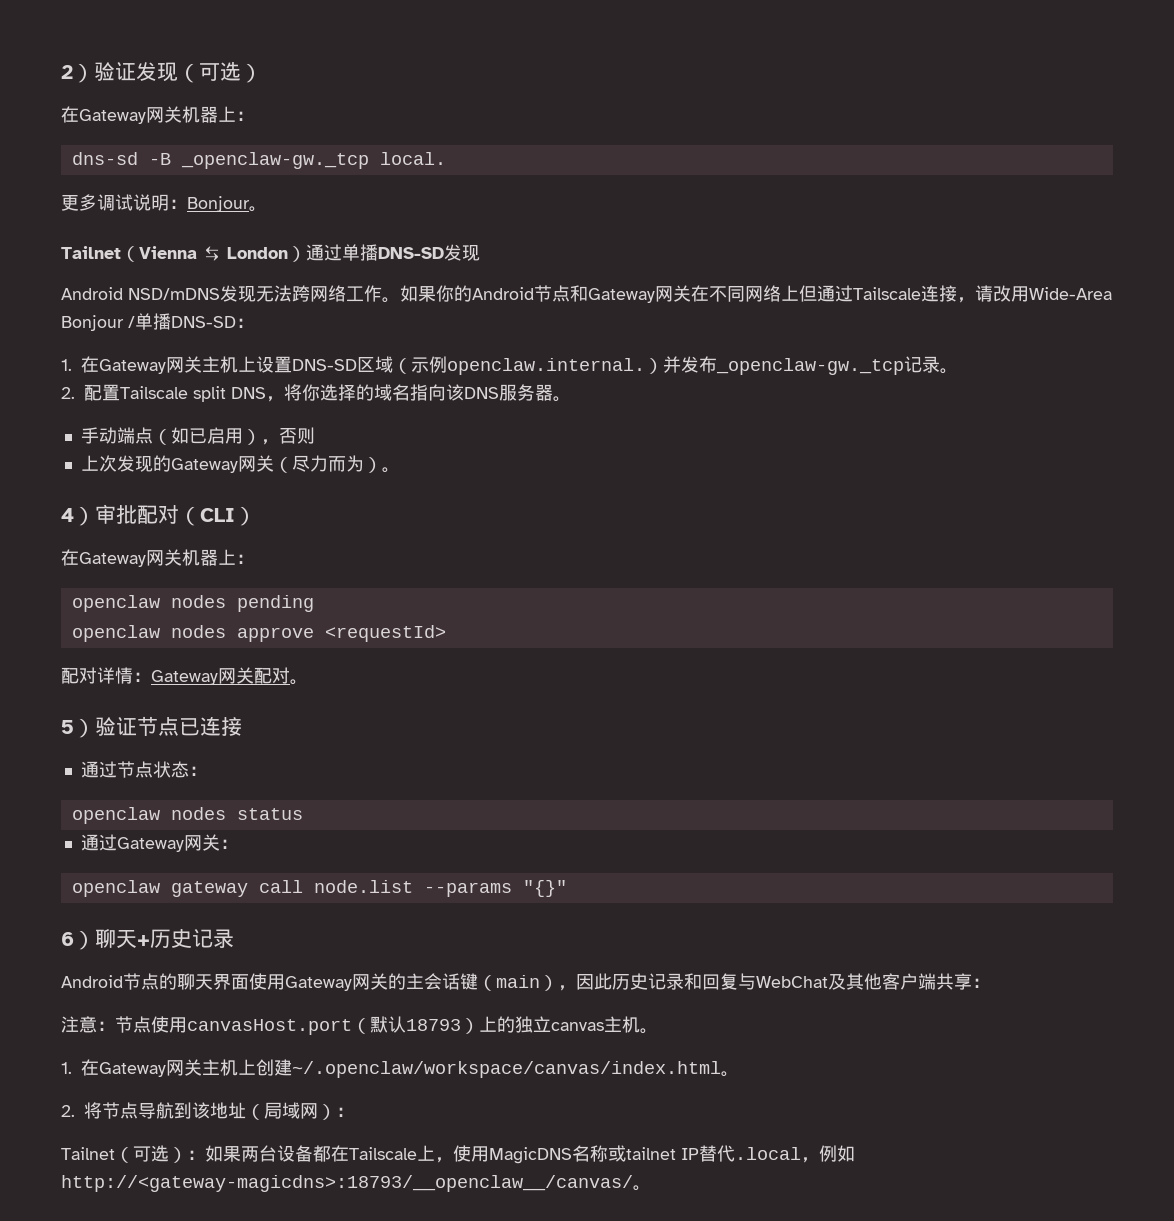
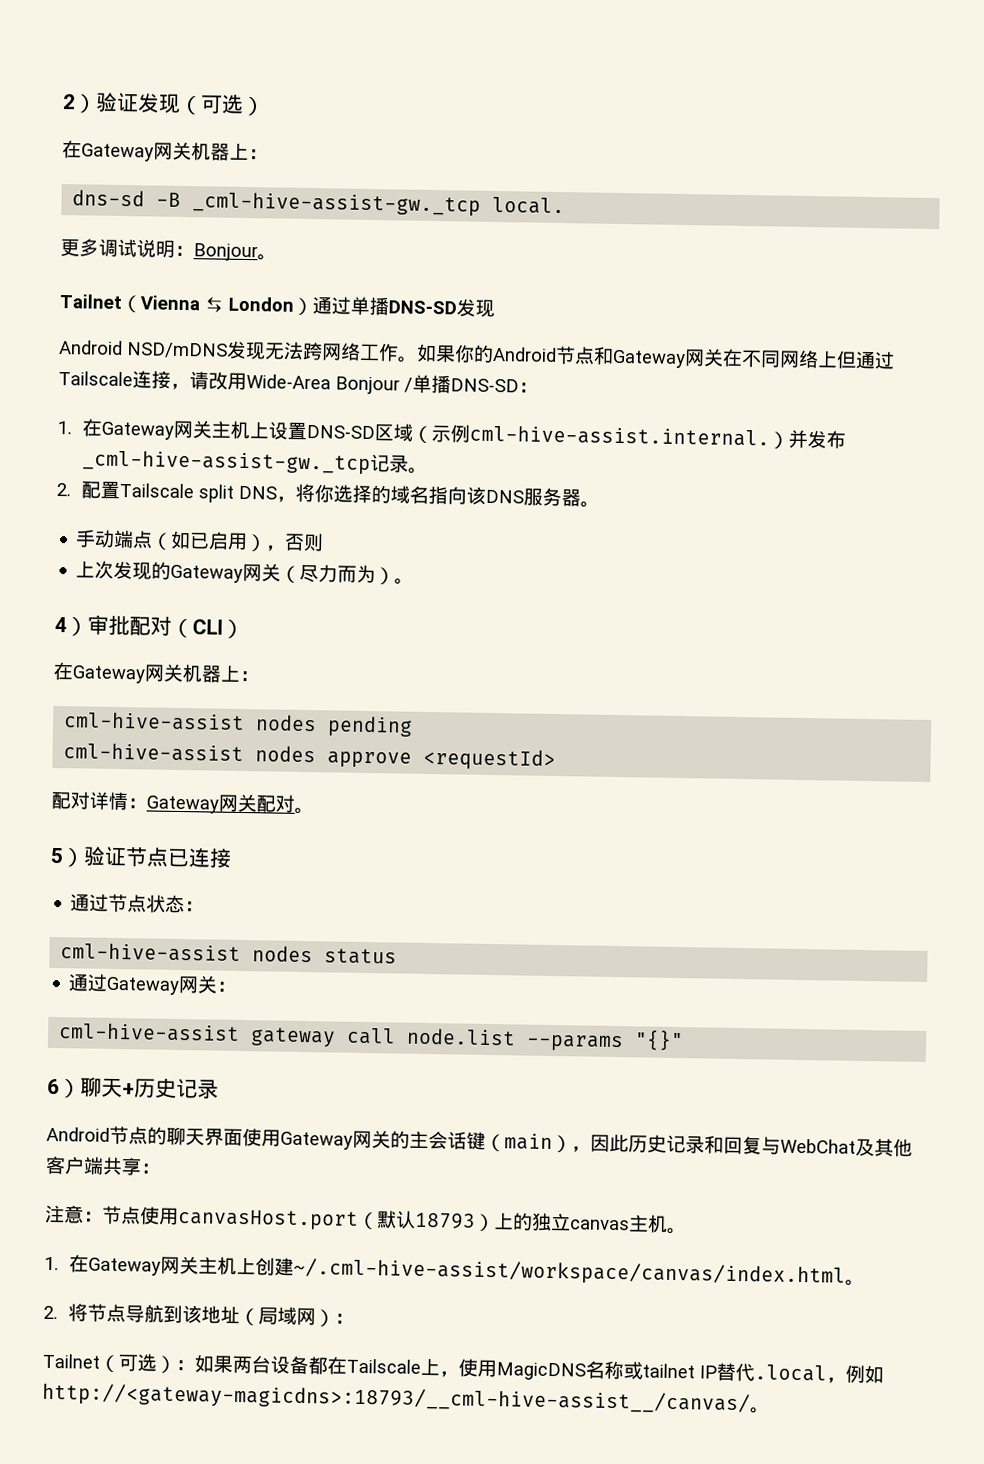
[180,152,369,169] _openclaw-gw._tcp -> [192,191,482,217] _cml-hive-assist-gw._tcp
[447,358,646,375] openclaw.internal. -> [469,424,771,447] cml-hive-assist.internal.
[716,358,905,375] _openclaw-gw._tcp -> [82,449,372,476] _cml-hive-assist-gw._tcp
[71,595,160,612] openclaw -> [64,711,246,732] cml-hive-assist
[71,625,160,642] openclaw -> [63,742,245,763] cml-hive-assist
[71,807,160,824] openclaw -> [60,942,242,963] cml-hive-assist
[71,880,160,897] openclaw -> [59,1022,241,1042] cml-hive-assist
[292,1061,722,1078] ~/.openclaw/workspace/canvas/index.html -> [293,1257,847,1288] ~/.cml-hive-assist/workspace/canvas/index.html
[61,1175,633,1192] http://<gateway-magicdns>:18793/__openclaw__/canvas/ -> [42,1382,751,1416] http://<gateway-magicdns>:18793/__cml-hive-assist__/canvas/

